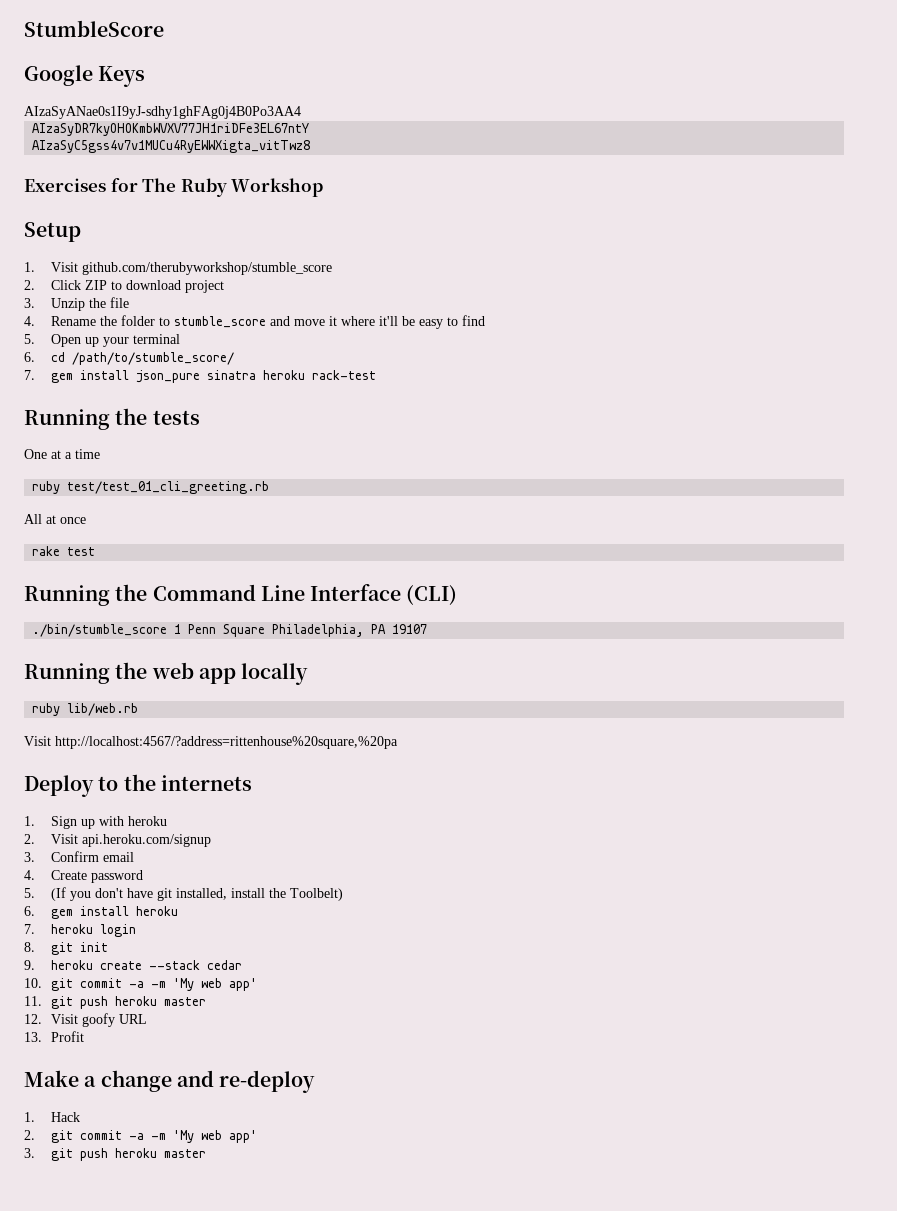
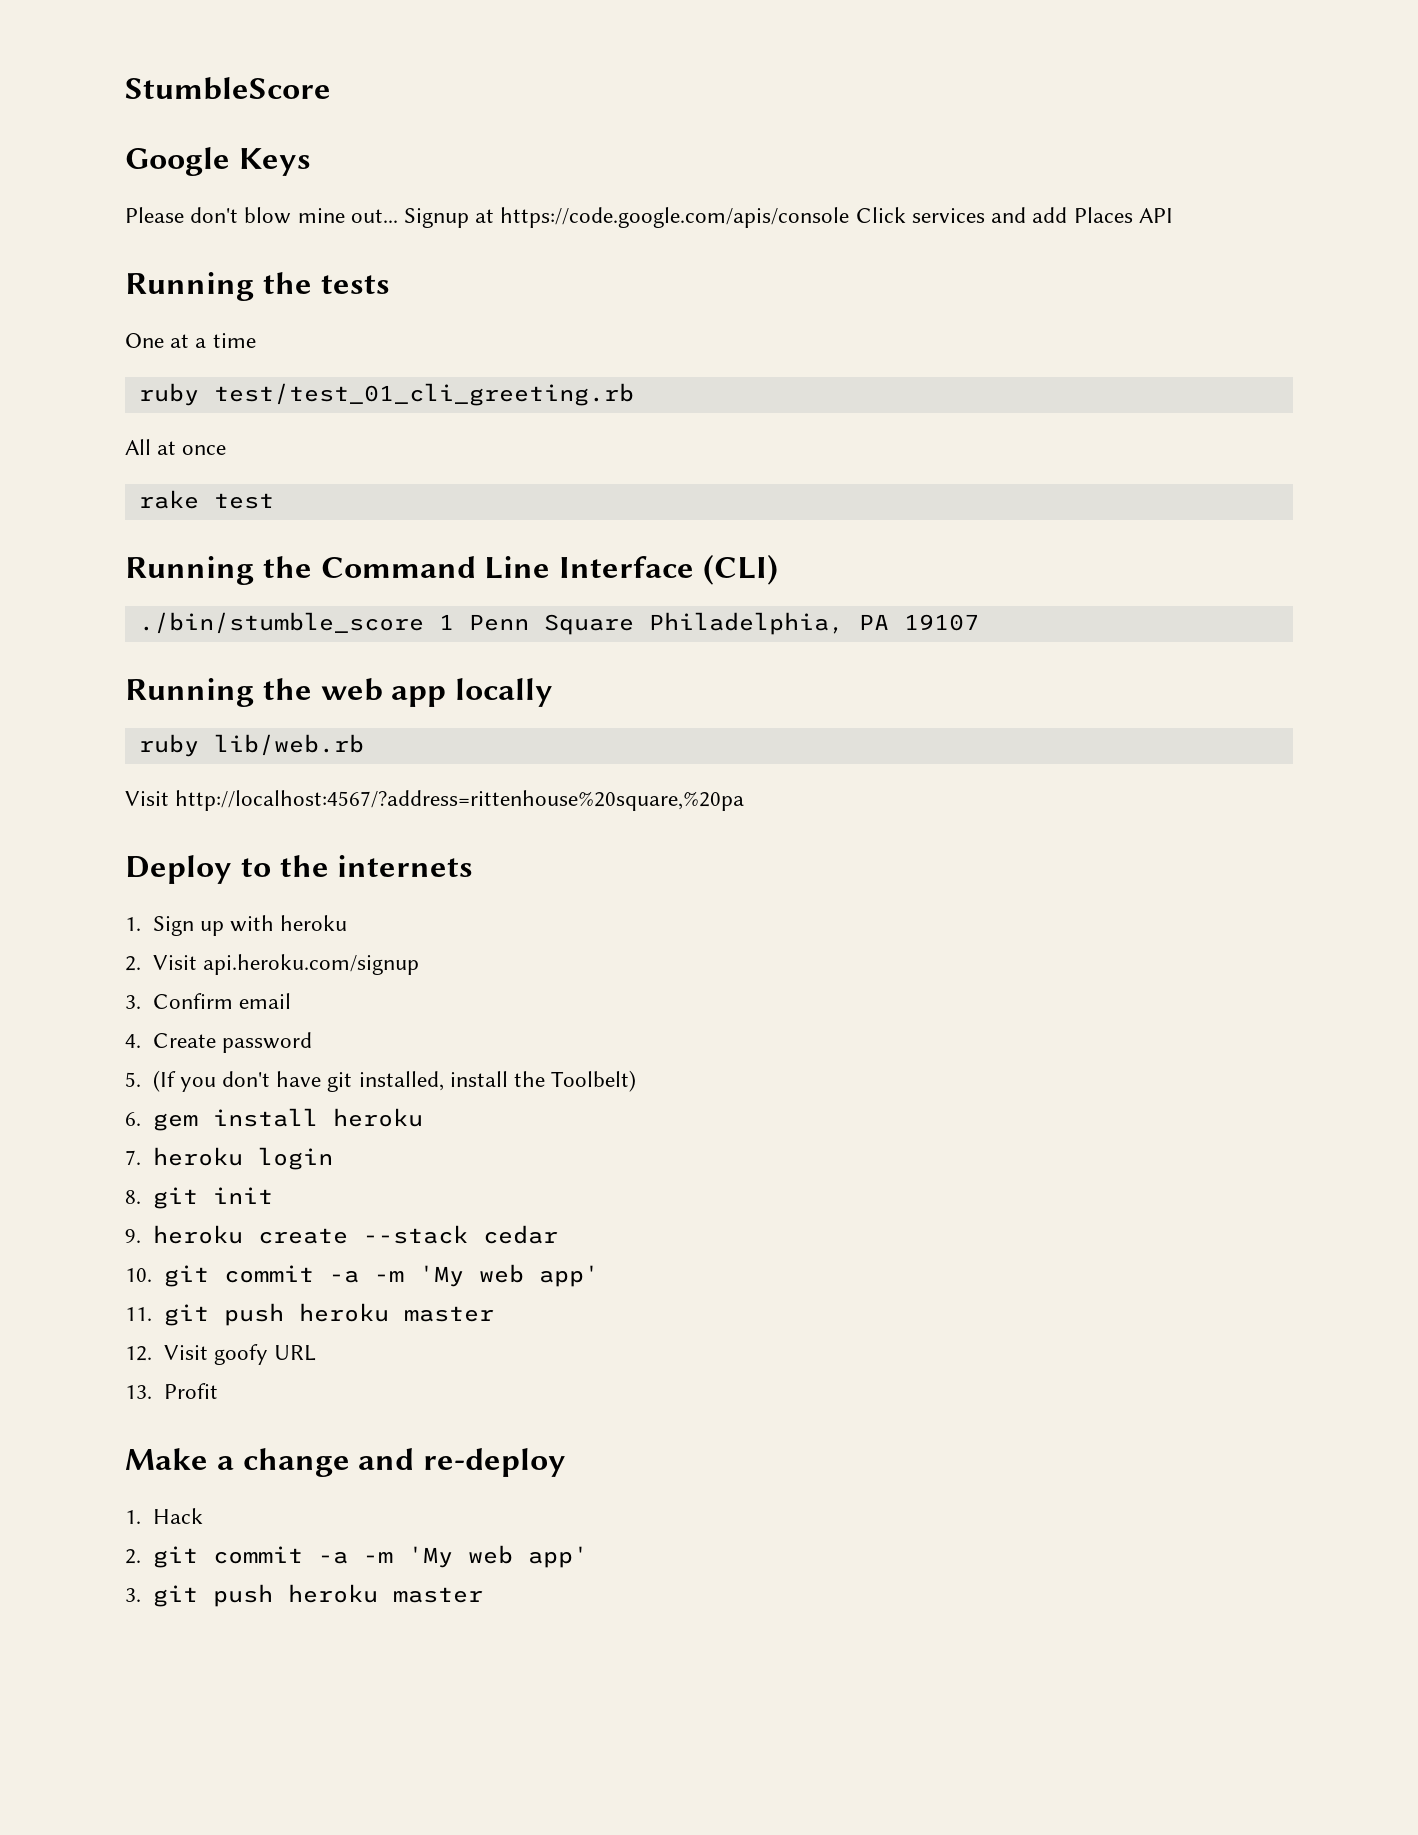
[24,106,301,119] [32,123,310,136] [32,140,311,153] [24,178,324,197] [24,222,81,242] [24,262,332,275] [24,280,224,293] [24,297,129,311] [24,315,485,329] [24,334,180,347] [24,352,234,365] [24,370,376,383] AIzaSyANae0s1I9yJ-sdhy1ghFAg0j4B0Po3AA4 // AIzaSyDR7kyOHOKmbWVXV77JH1riDFe3EL67ntY // AIzaSyC5gss4v7v1MUCu4RyEWWXigta_vitTwz8 // Exercises for The Ruby Workshop // Setup // 1. Visit github.com/therubyworkshop/stumble_score // 2. Click ZIP to download project // 3. Unzip the file // 4. Rename the folder to stumble_score and move it where it'll be easy to find // 5. Open up your terminal // 6. cd /path/to/stumble_score/ // 7. gem install json_pure sinatra heroku rack-test -> [125,207,1173,228] Please don't blow mine out... Signup at https://code.google.com/apis/console Click services and add Places API

